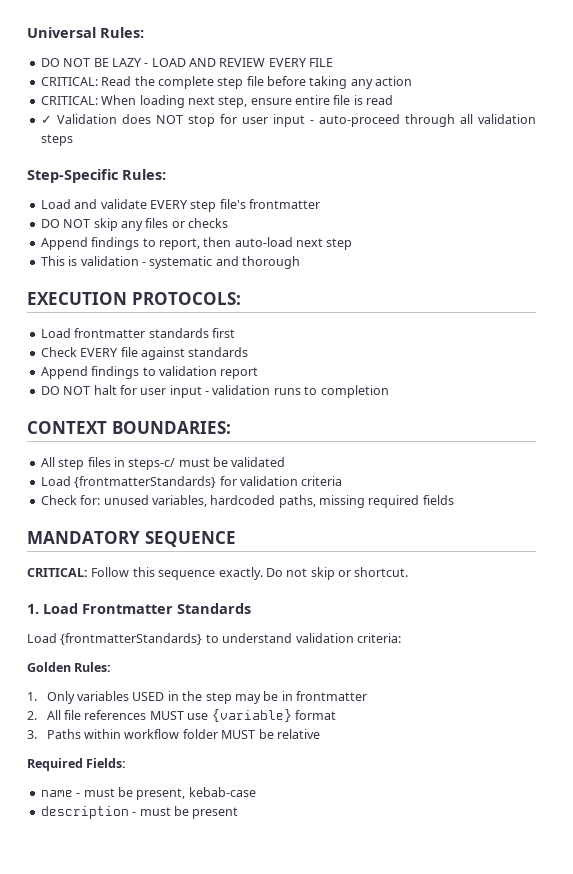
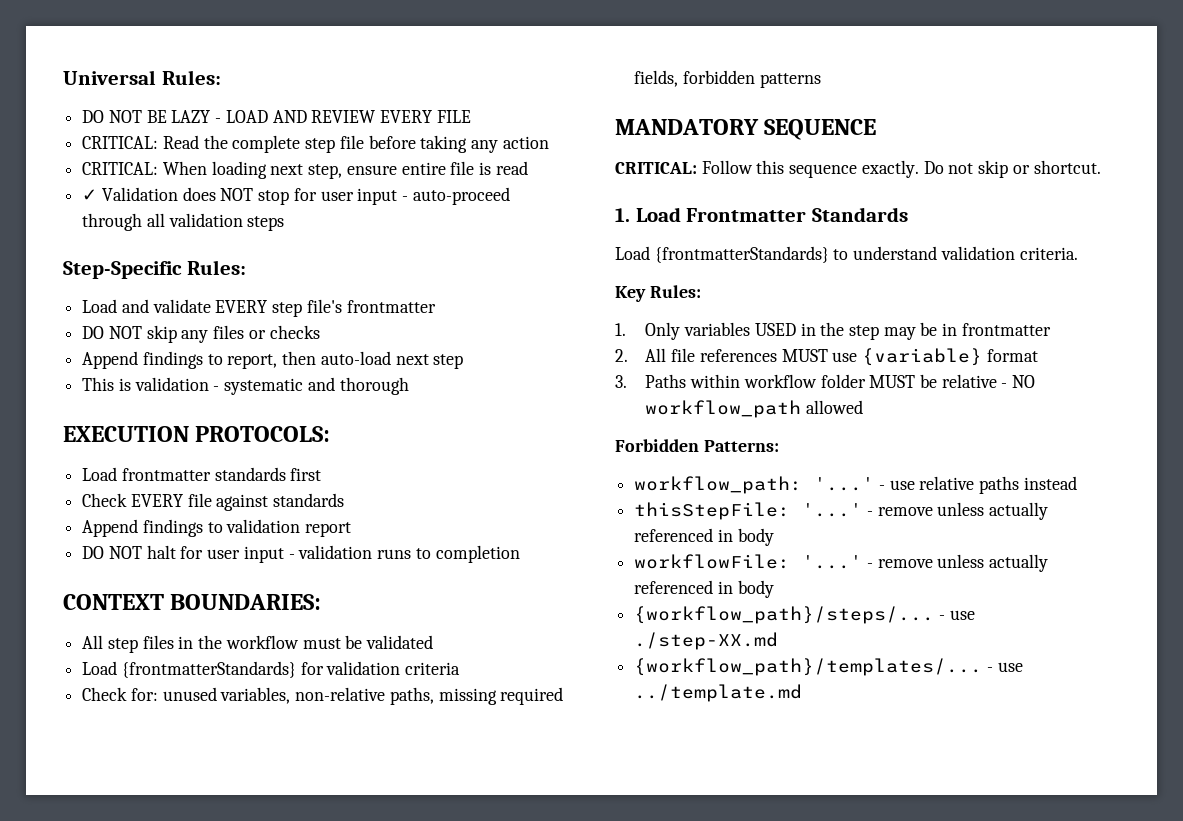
[128,458,176,470] steps-c/ -> [198,635,299,649] the workflow
[210,495,276,505] hardcoded -> [295,687,386,701] non-relative
[422,495,454,505] fields -> [634,70,821,88] fields, forbidden patterns
[356,633,401,643] [27,662,71,672] criteria: // Golden -> [1019,247,1078,260] [615,286,646,302] criteria. // Key
[27,758,127,771] [40,787,256,800] [40,806,239,819] // Required Fields: // name - must be present, kebab-case // description - must be present -> [1001,375,1036,388] [645,400,864,418] [615,439,779,452] [634,476,1077,494] [634,502,1049,520] [634,528,774,546] [634,554,1049,572] [634,580,774,598] [634,606,975,624] [634,632,779,650] [634,658,1023,676] [634,684,803,702] - NO workflow_path allowed // Forbidden Patterns: // workflow_path: '...' - use relative paths instead // thisStepFile: '...' - remove unless actually referenced in body // workflowFile: '...' - remove unless actually referenced in body // {workflow_path}/steps/... - use ./step-XX.md // {workflow_path}/templates/... - use ../template.md

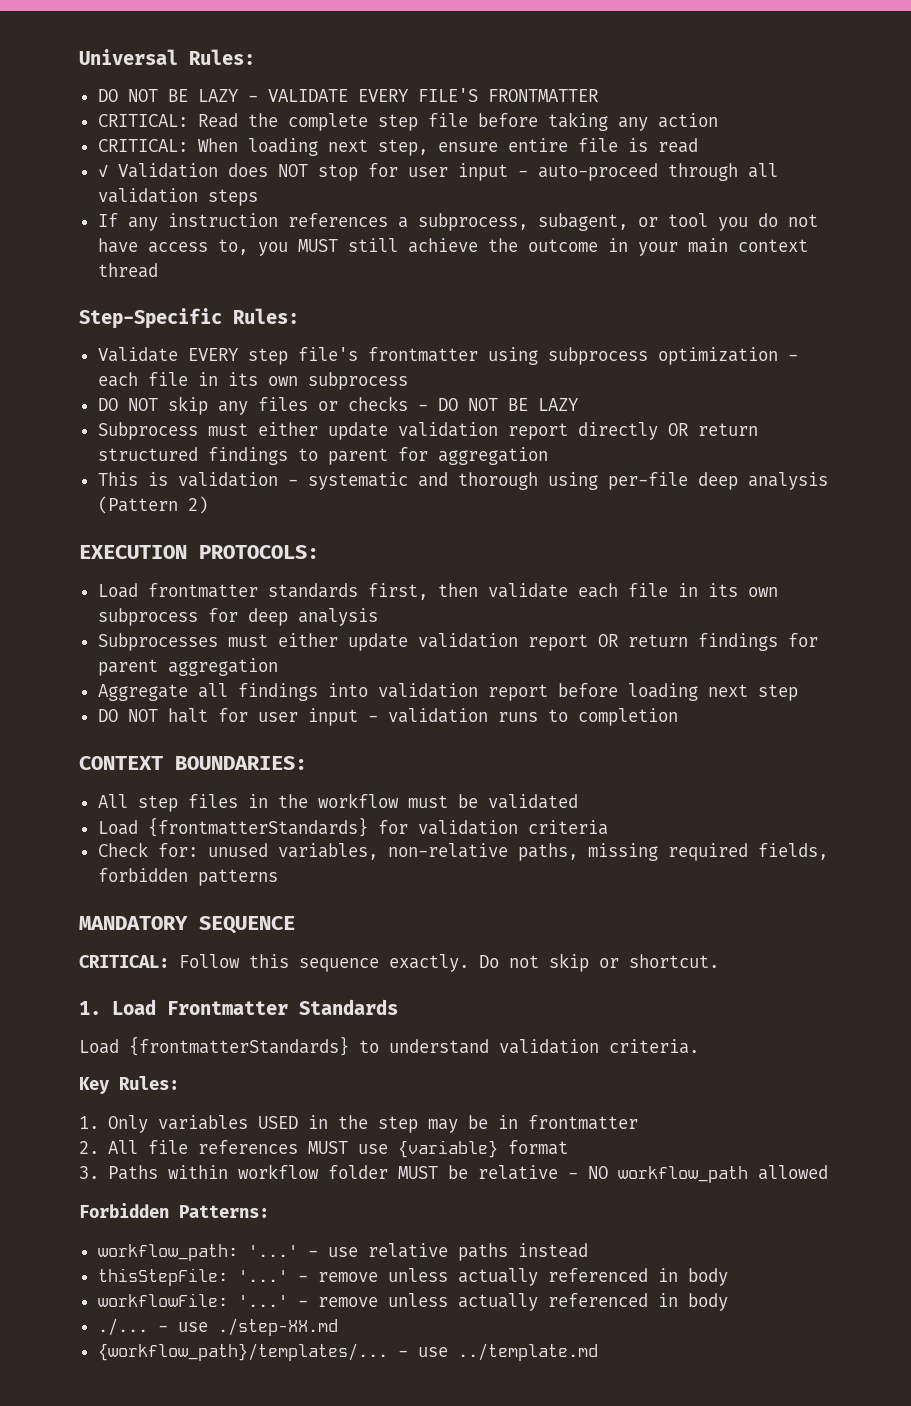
[225,110,471,123] LOAD AND REVIEW EVERY FILE -> [267,88,598,102] VALIDATE EVERY FILE'S FRONTMATTER
(285, 223) none -> [97,213,818,231] [97,238,808,256] [97,263,158,278] // If any instruction references a subprocess, subagent, or tool you do not have access to, you MUST still achieve the outcome in your main context thread
[82,299,211,313] Load and validate -> [97,347,178,362] Validate
(436, 306) none -> [487,347,798,365] [97,372,408,390] using subprocess optimization - each file in its own subprocess
[82,351,464,369] // Append findings to report, then auto-load next step -> [417,398,579,411] [97,422,758,440] [97,447,548,465] - DO NOT BE LAZY // Subprocess must either update validation report directly OR return structured findings to parent for aggregation
(409, 386) none -> [547,472,828,490] [97,496,208,514] using per-file deep analysis (Pattern 2)
[290,468,322,481] [82,493,345,511] [82,519,352,537] first // Check EVERY file against standards // Append findings to validation report -> [367,583,778,600] [97,608,378,626] [97,633,818,651] [97,658,278,676] [97,683,798,701] first, then validate each file in its own subprocess for deep analysis // Subprocesses must either update validation report OR return findings for parent aggregation // Aggregate all findings into validation report before loading next step
[634,606,935,624] {workflow_path}/steps/... -> [97,1318,148,1336] ./...

